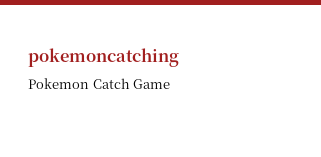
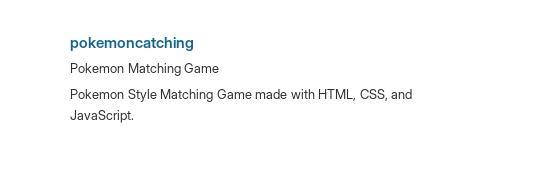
[92,78,171,89] Catch Game -> [127,63,220,76] [70,89,413,102] [70,110,134,123] Matching Game // Pokemon Style Matching Game made with HTML, CSS, and JavaScript.

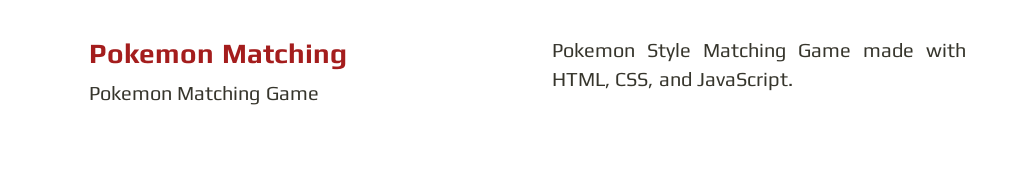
[70,37,194,51] pokemoncatching -> [89,43,347,70] Pokemon Matching

